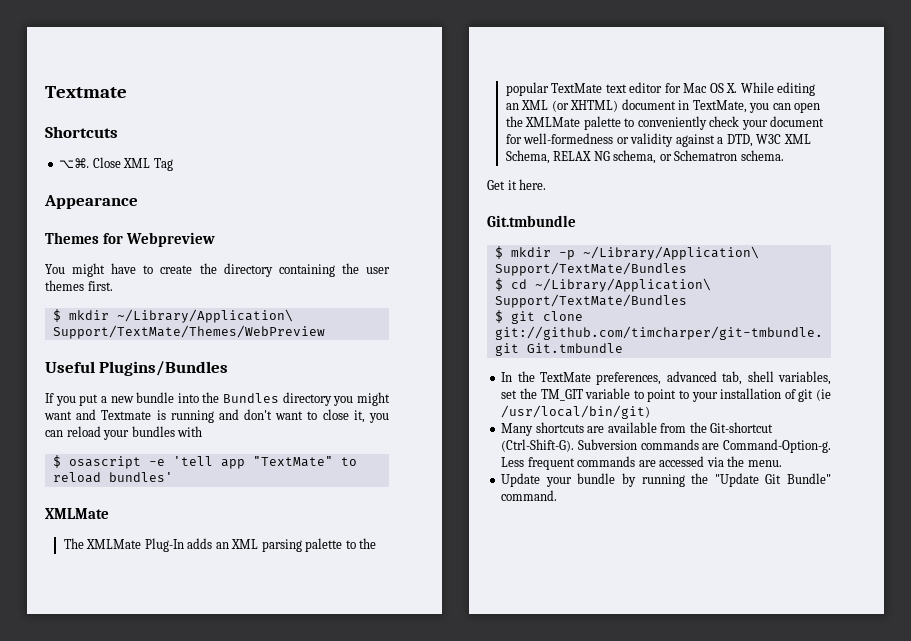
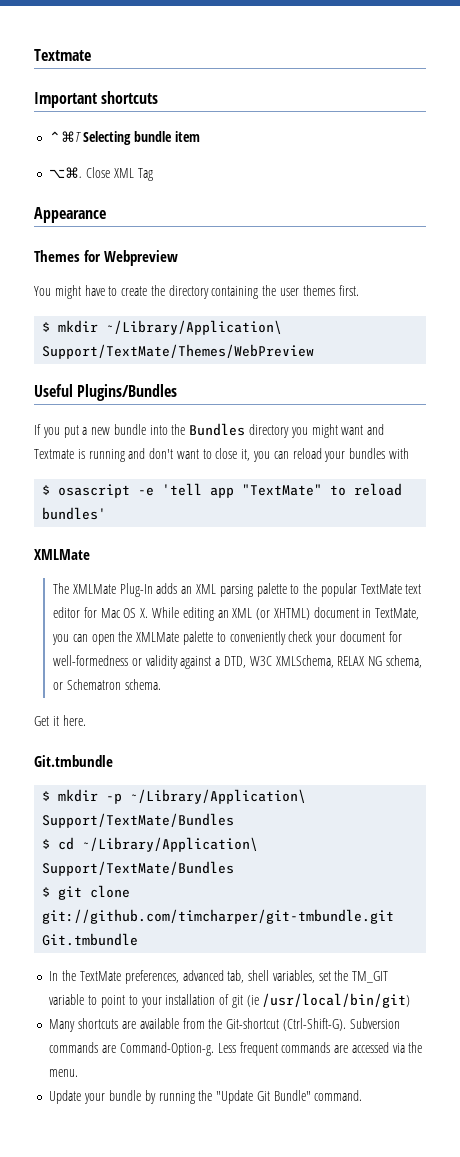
[45,126,118,138] Shortcuts -> [34,91,159,108] [49,131,200,145] Important shortcuts // ⌃⌘T Selecting bundle item
[783,134,811,144] [505,150,550,164] XML Schema, -> [275,655,334,668] XMLSchema,

